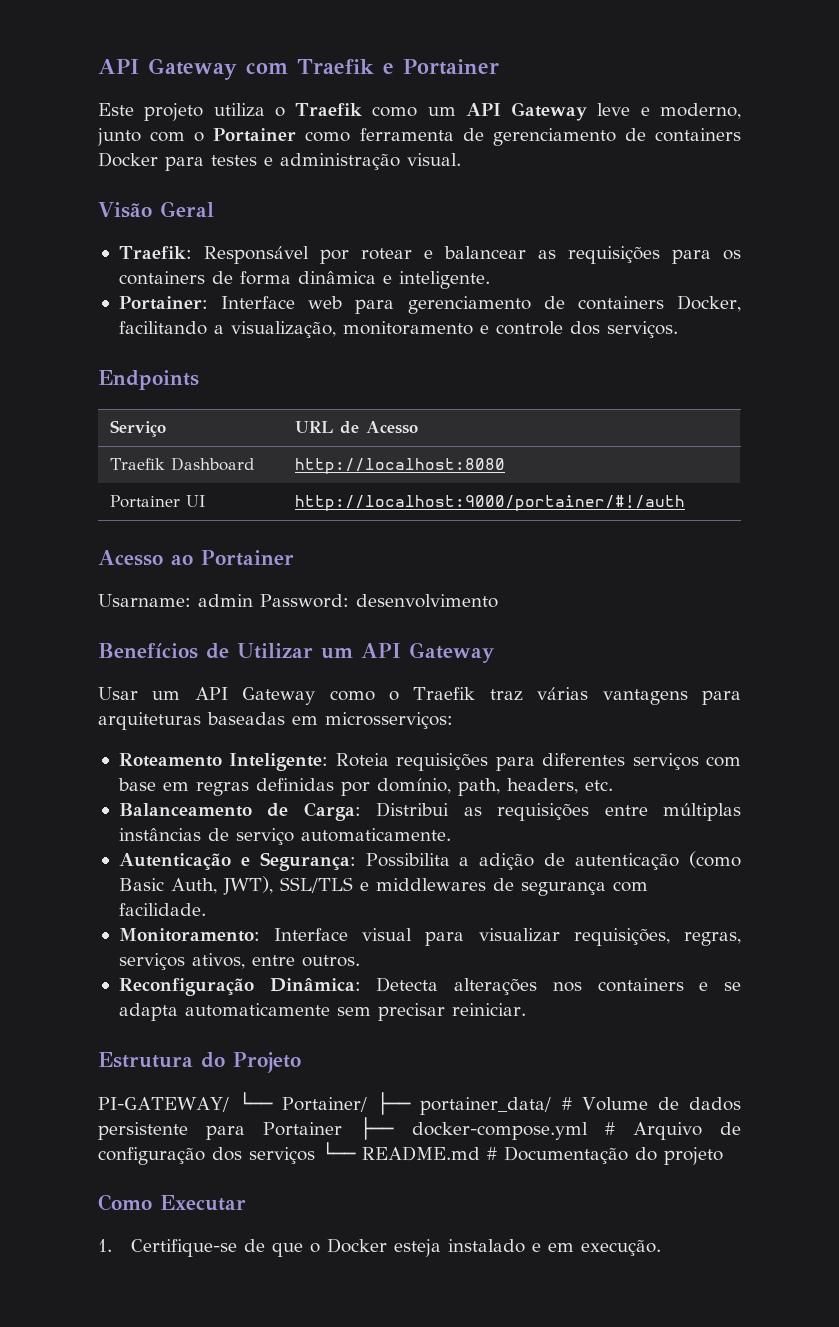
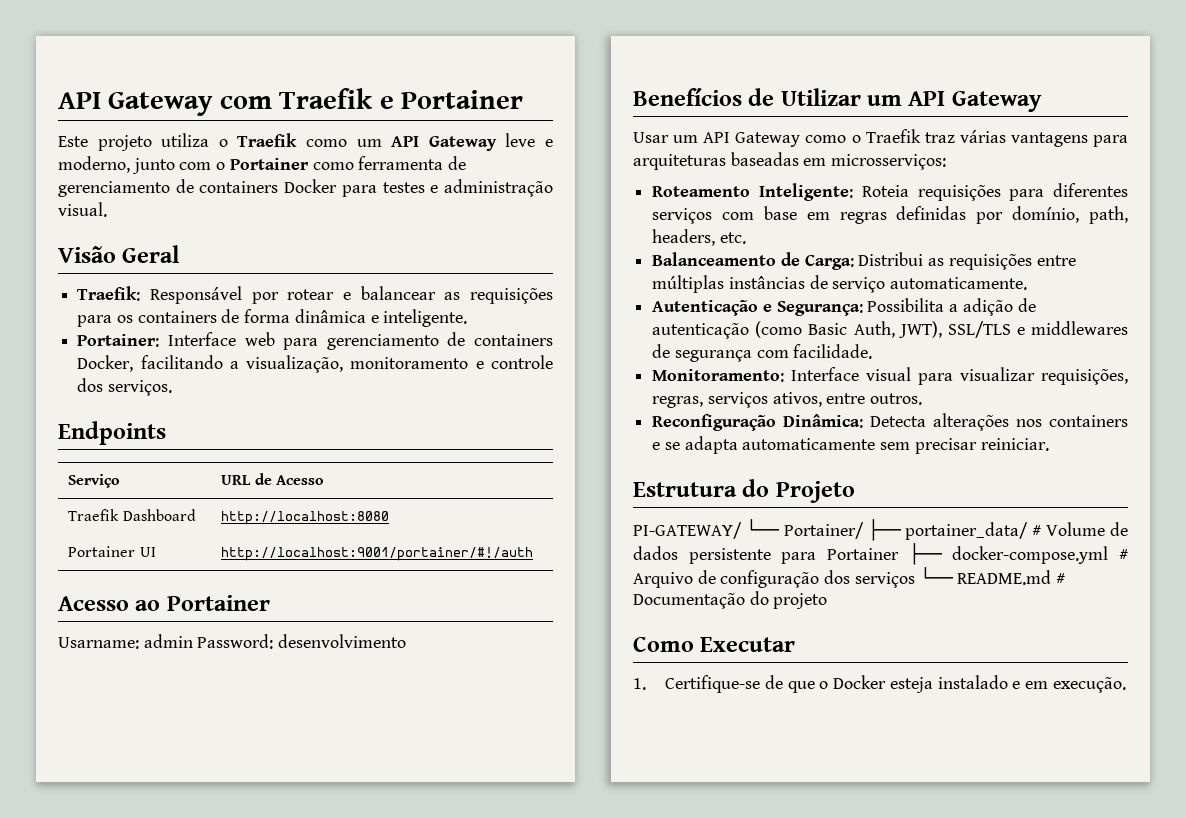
[294,495,685,511] http://localhost:9000/portainer/#!/auth -> [221,547,534,561] http://localhost:9001/portainer/#!/auth

